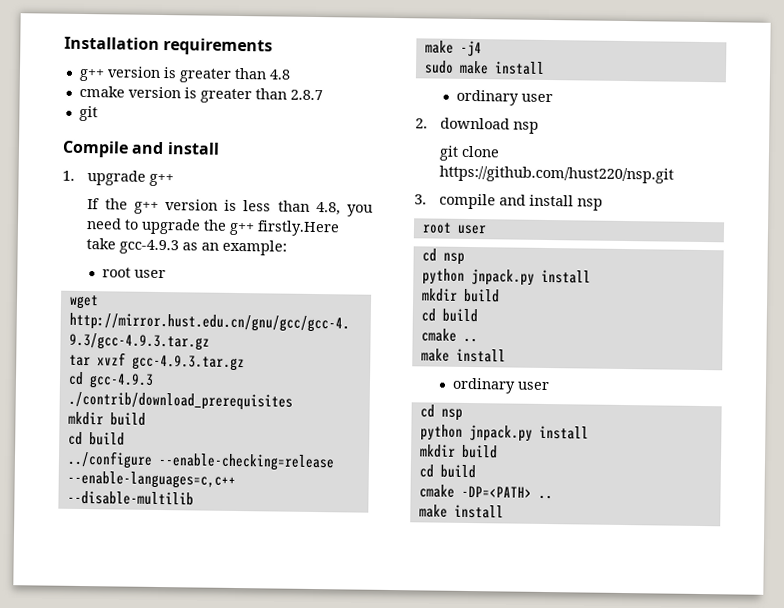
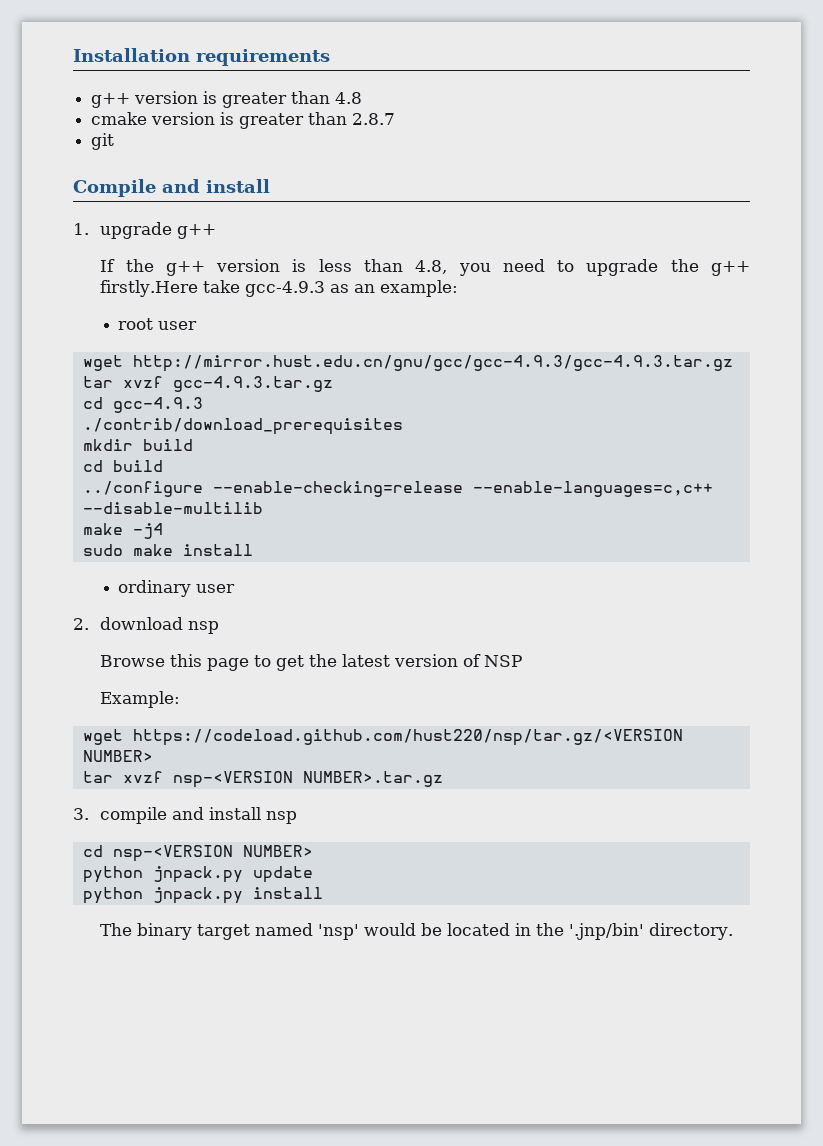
[439,145,501,161] [439,165,675,184] git clone https://github.com/hust220/nsp.git -> [100,654,523,671] [100,691,181,708] [82,729,683,746] [82,750,153,762] [82,771,443,788] Browse this page to get the latest version of NSP // Example: // wget https://codeload.github.com/hust220/nsp/tar.gz/<VERSION NUMBER> // tar xvzf nsp-<VERSION NUMBER>.tar.gz
[421,222,487,235] [421,248,465,265] [421,268,591,286] [421,288,500,303] [420,308,478,323] [420,328,478,343] [420,348,506,363] [452,377,551,394] [419,404,463,421] [419,424,589,442] [419,444,498,459] [418,464,476,479] [418,484,553,500] [418,504,504,519] root user // cd nsp // python jnpack.py install // mkdir build // cd build // cmake .. // make install // ordinary user // cd nsp // python jnpack.py install // mkdir build // cd build // cmake -DP=<PATH> .. // make install -> [82,845,313,862] [82,866,313,883] [82,887,323,904] [100,923,734,940] cd nsp-<VERSION NUMBER> // python jnpack.py update // python jnpack.py install // The binary target named 'nsp' would be located in the '.jnp/bin' directory.

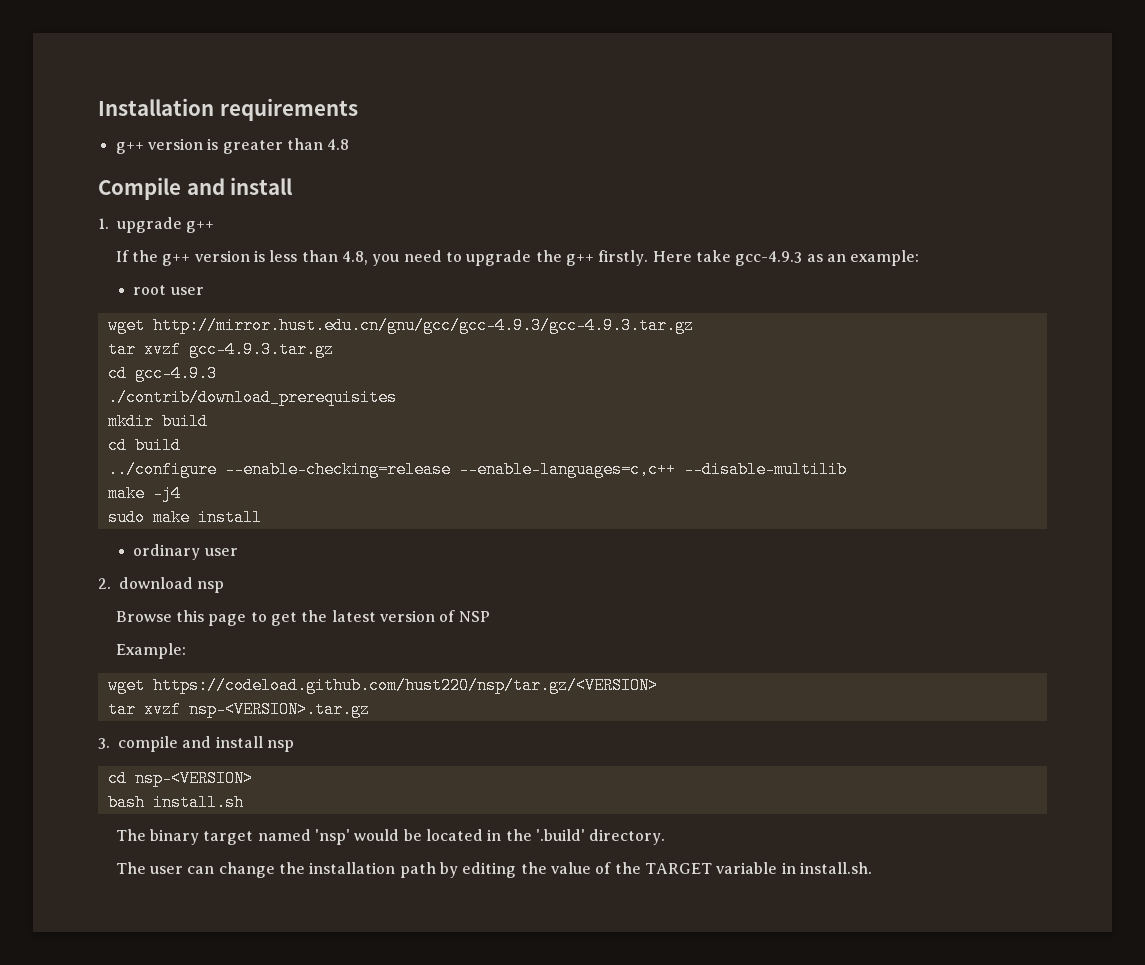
[91,112,396,129] [91,133,115,150] // cmake version is greater than 2.8.7 // git -> (350, 144) none
[100,280,199,297] firstly.Here -> [598,250,692,266] firstly. Here
[132,729,683,746] [82,750,153,762] [82,771,443,788] https://codeload.github.com/hust220/nsp/tar.gz/<VERSION NUMBER> // tar xvzf nsp-<VERSION NUMBER>.tar.gz -> [152,677,658,694] [107,701,370,718] https://codeload.github.com/hust220/nsp/tar.gz/<VERSION> // tar xvzf nsp-<VERSION>.tar.gz
[112,845,313,862] [82,866,313,883] [82,887,323,904] nsp-<VERSION NUMBER> // python jnpack.py update // python jnpack.py install -> [134,770,253,787] [107,794,244,811] nsp-<VERSION> // bash install.sh
[569,923,645,940] '.jnp/bin' -> [535,829,585,841] '.build'
(734, 931) none -> [115,862,872,878] // The user can change the installation path by editing the value of the TARGET variable in install.sh.

